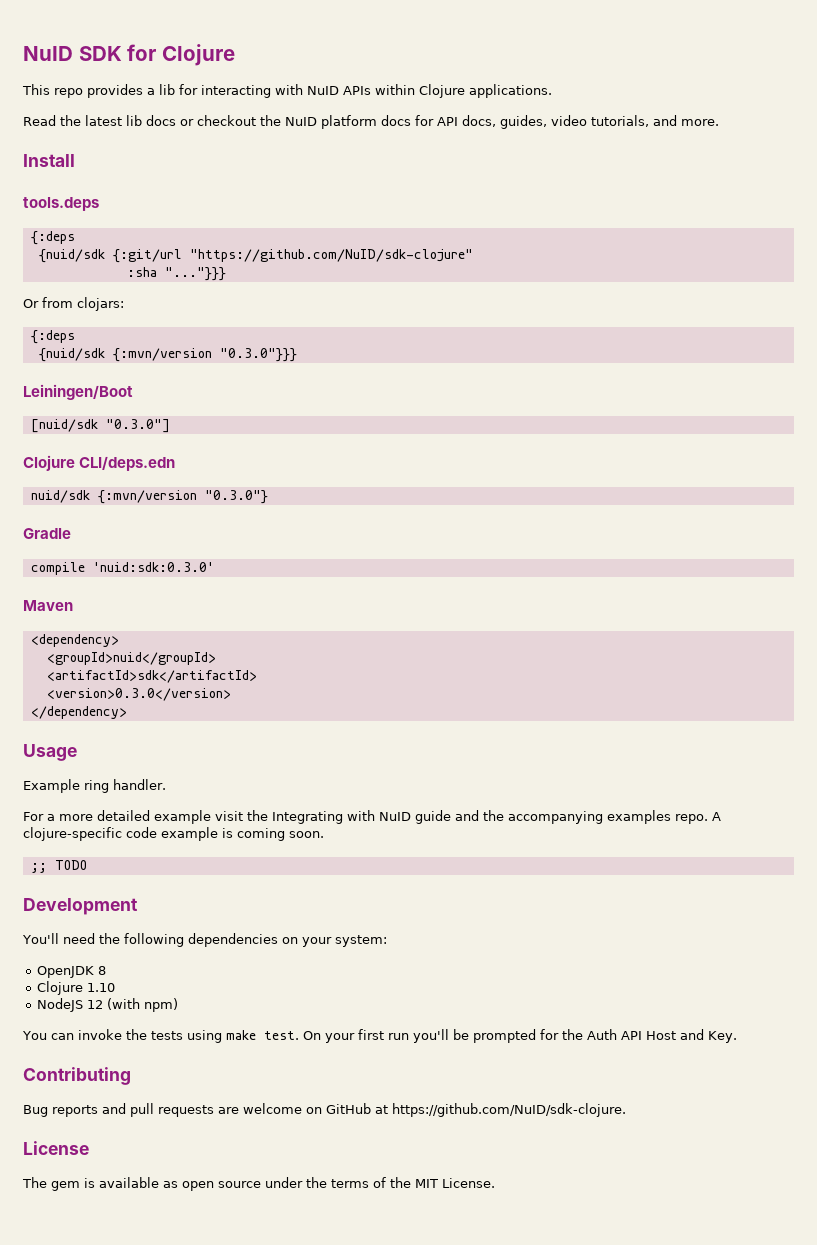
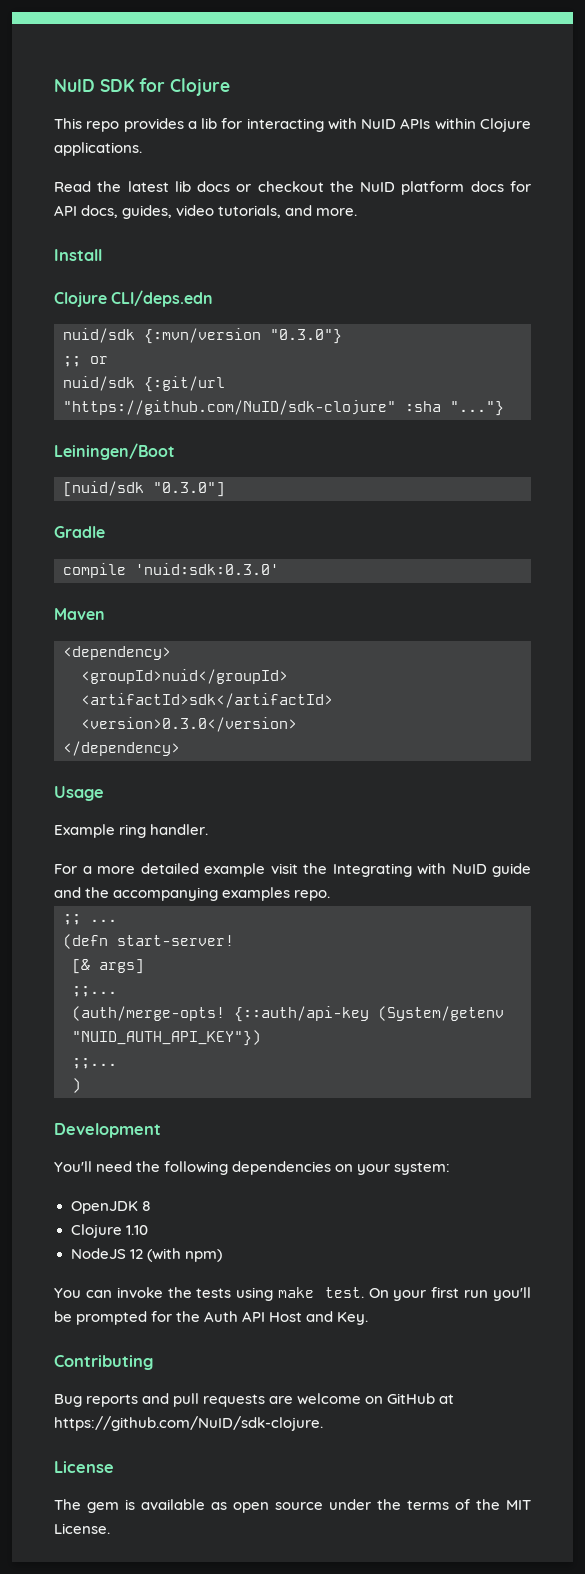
[23,197,99,211] [30,231,75,245] [38,249,473,263] [126,267,226,281] [23,297,124,311] [30,330,75,344] [38,348,297,362] [23,384,133,400] [30,419,170,433] // tools.deps // {:deps // {nuid/sdk {:git/url "https://github.com/NuID/sdk-clojure" // :sha "..."}}} // Or from clojars: // {:deps // {nuid/sdk {:mvn/version "0.3.0"}}} // Leiningen/Boot // [nuid/sdk "0.3.0"] -> (102, 255) none
(268, 497) none -> [63,356,108,367] [63,376,225,392] [63,400,504,416] [54,443,175,460] [63,481,225,497] // ;; or // nuid/sdk {:git/url "https://github.com/NuID/sdk-clojure" :sha "..."} // Leiningen/Boot // [nuid/sdk "0.3.0"]
[712,812,721,821] [23,827,324,841] [30,860,87,873] A clojure-specific code example is coming soon. // ;; TODO -> [63,914,117,925] [63,934,234,949] [72,959,144,974] [72,986,117,997] [72,1006,504,1022] [72,1030,261,1046] [72,1058,117,1069] [72,1078,81,1093] // ;; ... // (defn start-server! // [& args] // ;;... // (auth/merge-opts! {::auth/api-key (System/getenv "NUID_AUTH_API_KEY"}) // ;;... // )

